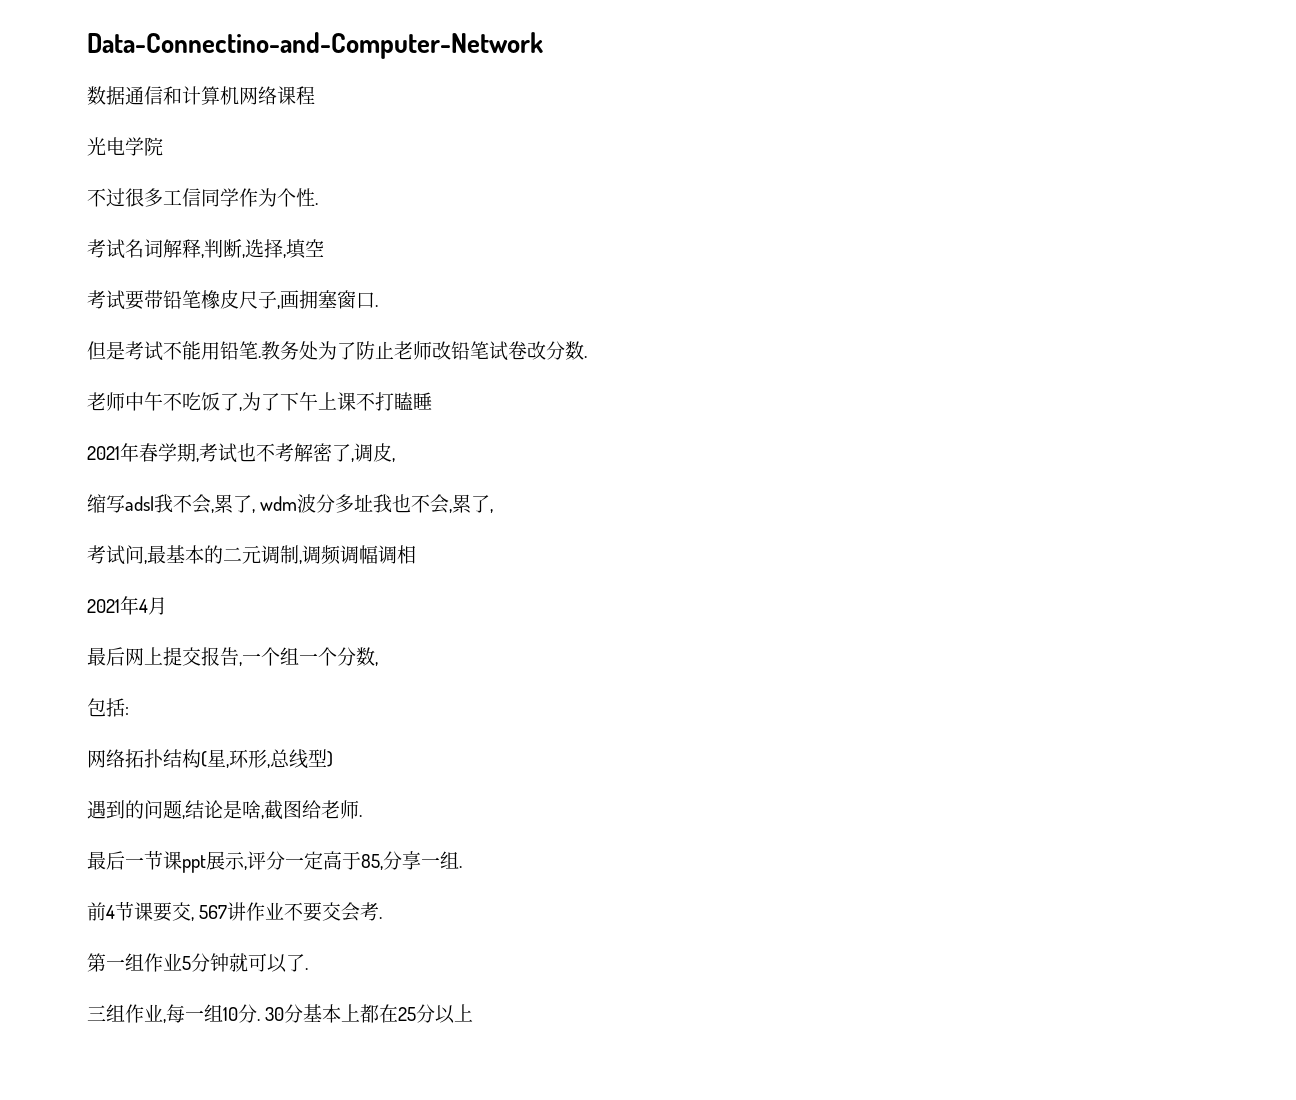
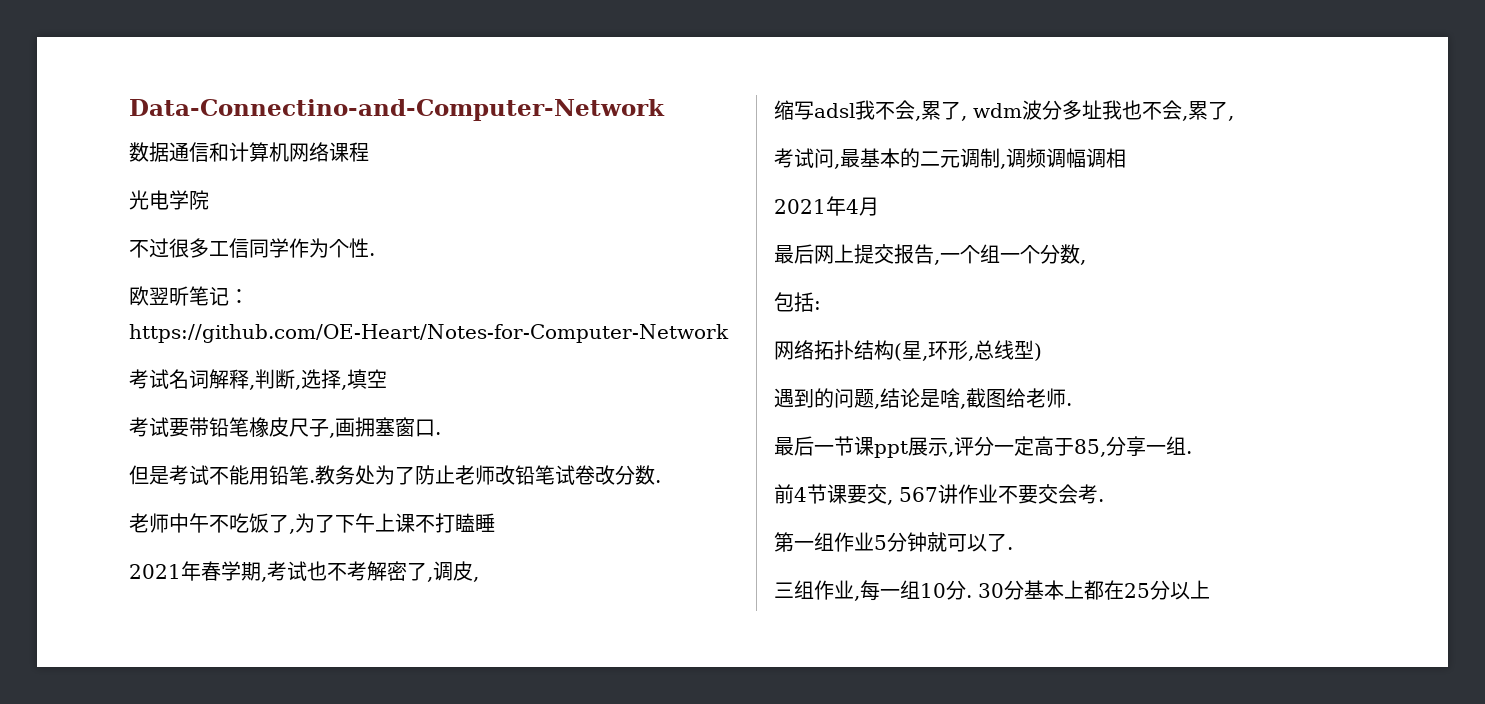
(318, 204) none -> [129,286,249,306] [129,324,729,343] // 欧翌昕笔记：https://github.com/OE-Heart/Notes-for-Computer-Network

